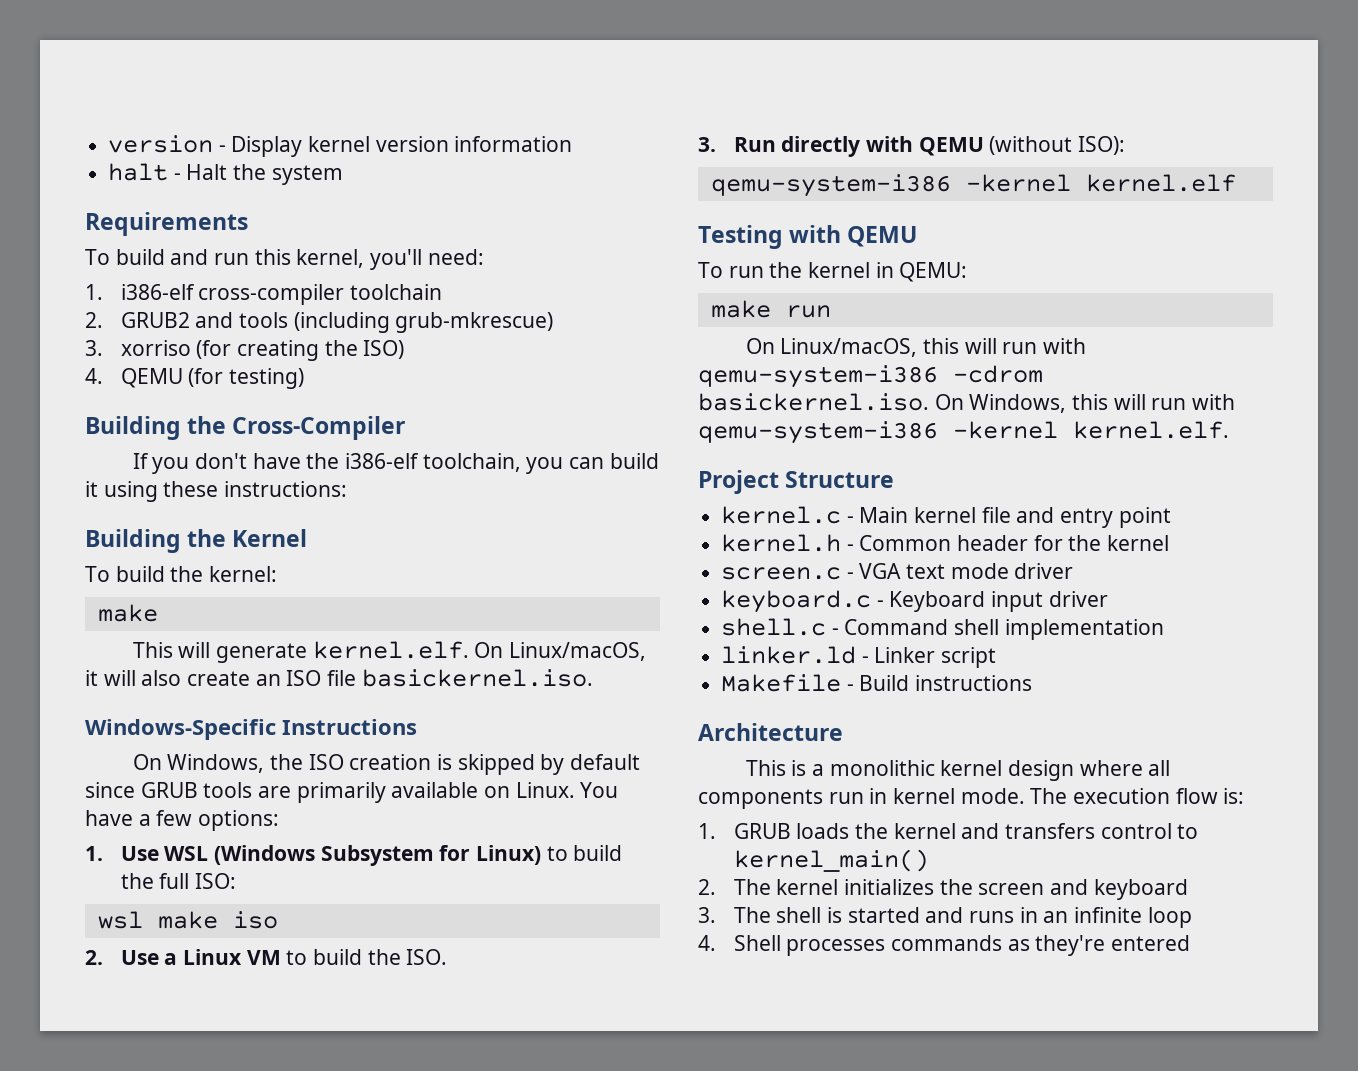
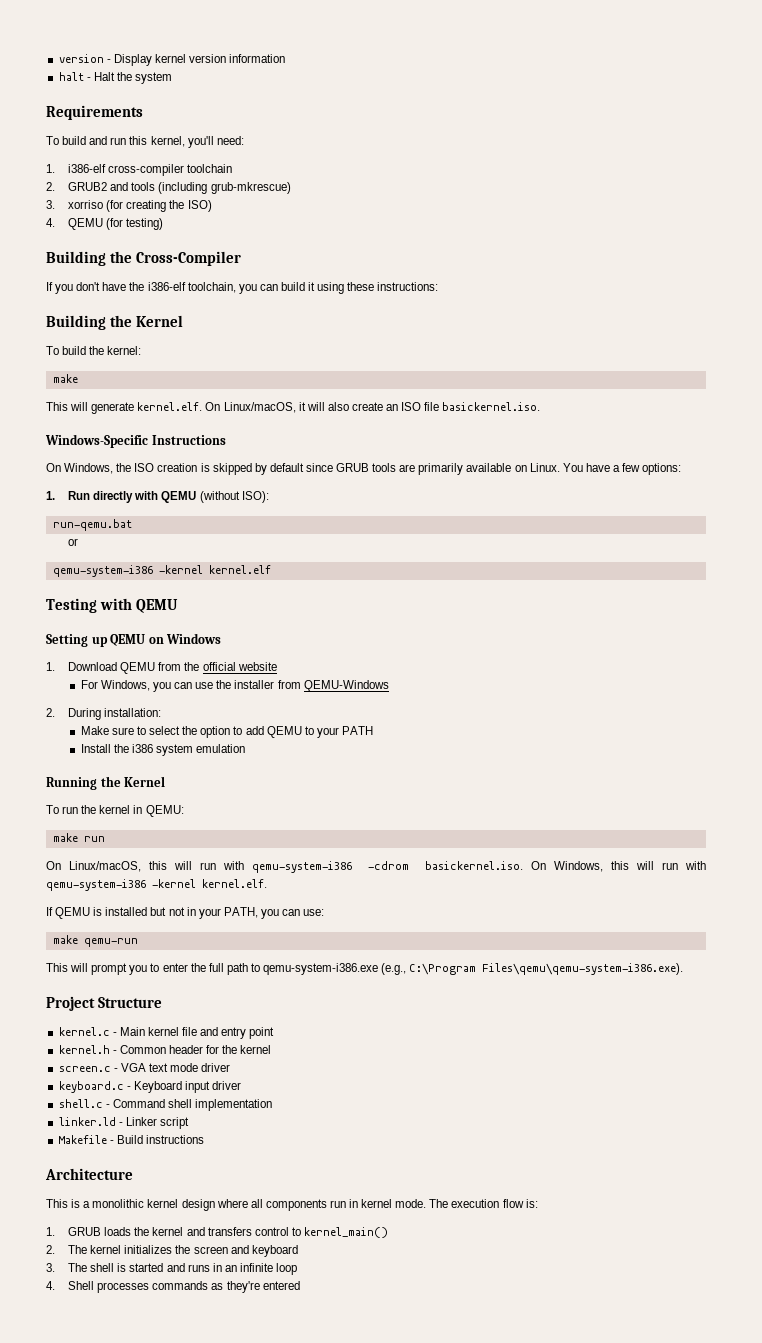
[120,845,623,866] [120,873,236,889] [97,911,278,929] [85,949,448,965] [698,137,716,152] Use WSL (Windows Subsystem for Linux) to build the full ISO: // wsl make iso // 2. Use a Linux VM to build the ISO. // 3. -> (55, 495) none
(1125, 145) none -> [52,519,132,531] [68,538,79,546] // run-qemu.bat // or
(918, 236) none -> [46,633,222,647] [46,662,277,674] [80,680,389,692] [46,708,162,720] [80,726,373,738] [80,744,246,756] [46,776,166,790] // Setting up QEMU on Windows // 1. Download QEMU from the official website // For Windows, you can use the installer from QEMU-Windows // 2. During installation: // Make sure to select the option to add QEMU to your PATH // Install the i386 system emulation // Running the Kernel
(1229, 430) none -> [46,907,325,919] [52,935,138,947] [46,963,684,975] // If QEMU is installed but not in your PATH, you can use: // make qemu-run // This will prompt you to enter the full path to qemu-system-i386.exe (e.g., C:\Program Files\qemu\qemu-system-i386.exe).

